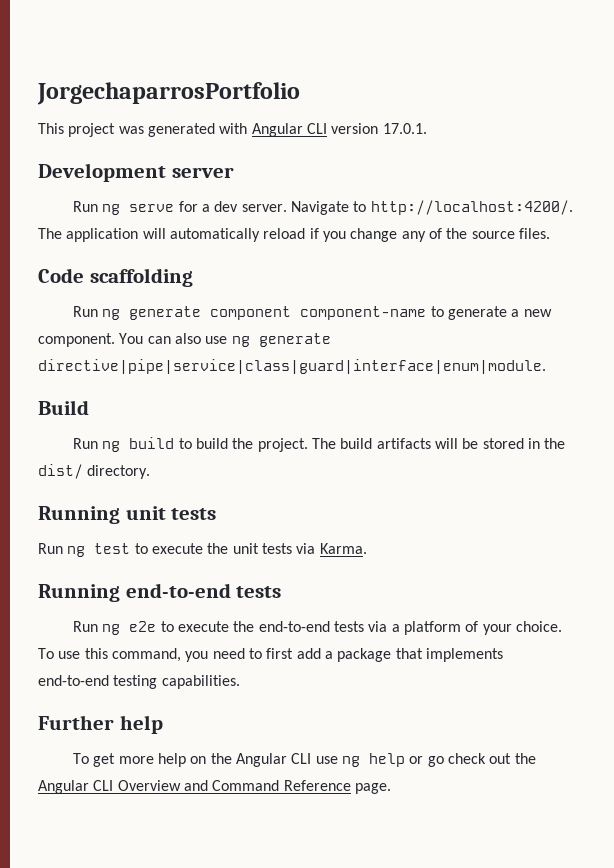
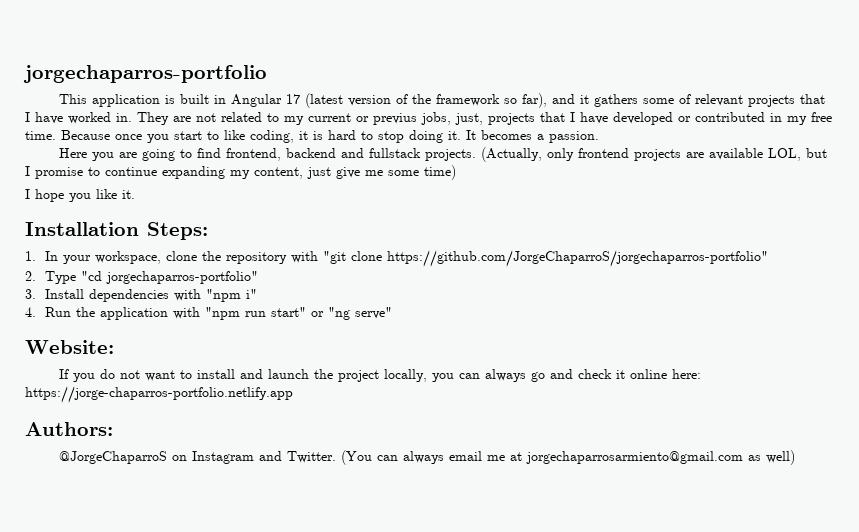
[37,82,300,105] JorgechaparrosPortfolio -> [23,65,267,83] jorgechaparros-portfolio
[68,123,427,137] [38,163,234,182] [73,200,573,215] [38,228,550,242] [38,268,193,287] [73,306,552,320] [38,333,331,347] [38,359,546,374] [38,400,89,415] [73,437,566,452] [38,464,151,479] [38,506,217,524] [38,543,367,557] [38,583,282,602] [73,621,562,635] [38,648,503,662] [38,675,240,689] [38,715,163,734] [73,753,536,767] [38,780,391,794] project was generated with Angular CLI version 17.0.1. // Development server // Run ng serve for a dev server. Navigate to http://localhost:4200/. The application will automatically reload if you change any of the source files. // Code scaffolding // Run ng generate component component-name to generate a new component. You can also use ng generate directive|pipe|service|class|guard|interface|enum|module. // Build // Run ng build to build the project. The build artifacts will be stored in the dist/ directory. // Running unit tests // Run ng test to execute the unit tests via Karma. // Running end-to-end tests // Run ng e2e to execute the end-to-end tests via a platform of your choice. To use this command, you need to first add a package that implements end-to-end testing capabilities. // Further help // To get more help on the Angular CLI use ng help or go check out the Angular CLI Overview and Command Reference page. -> [92,93,826,108] [25,112,832,125] [25,130,599,143] [59,147,828,162] [25,165,456,180] [25,189,135,202] [25,222,208,240] [25,250,768,267] [25,271,258,284] [25,289,257,302] [25,307,392,320] [25,340,114,354] [59,369,702,382] [25,386,293,403] [25,422,113,436] [59,450,796,465] application is built in Angular 17 (latest version of the framework so far), and it gathers some of relevant projects that I have worked in. They are not related to my current or previus jobs, just, projects that I have developed or contributed in my free time. Because once you start to like coding, it is hard to stop doing it. It becomes a passion. // Here you are going to find frontend, backend and fullstack projects. (Actually, only frontend projects are available LOL, but I promise to continue expanding my content, just give me some time) // I hope you like it. // Installation Steps: // 1. In your workspace, clone the repository with "git clone https://github.com/JorgeChaparroS/jorgechaparros-portfolio" // 2. Type "cd jorgechaparros-portfolio" // 3. Install dependencies with "npm i" // 4. Run the application with "npm run start" or "ng serve" // Website: // If you do not want to install and launch the project locally, you can always go and check it online here: https://jorge-chaparros-portfolio.netlify.app // Authors: // @JorgeChaparroS on Instagram and Twitter. (You can always email me at jorgechaparrosarmiento@gmail.com as well)

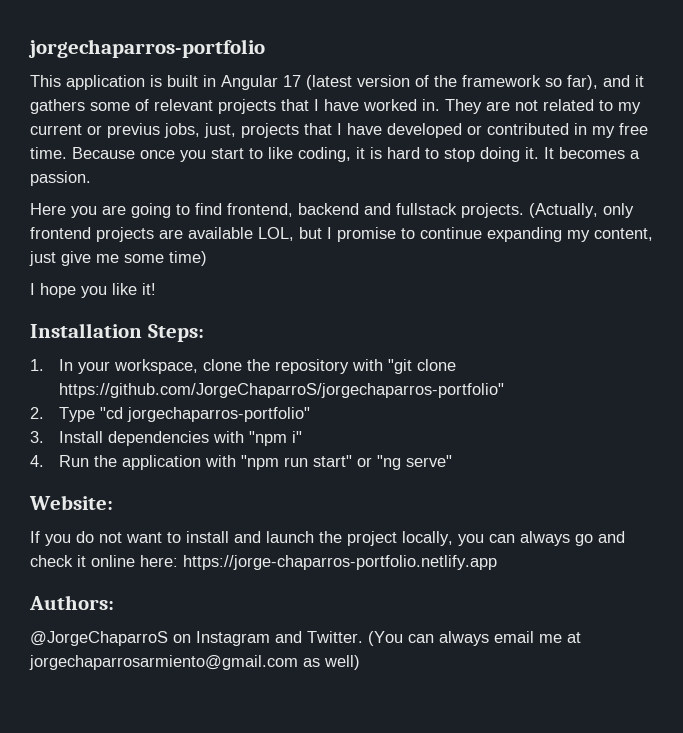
[122,190,135,199] it. -> [142,283,156,295] it!

